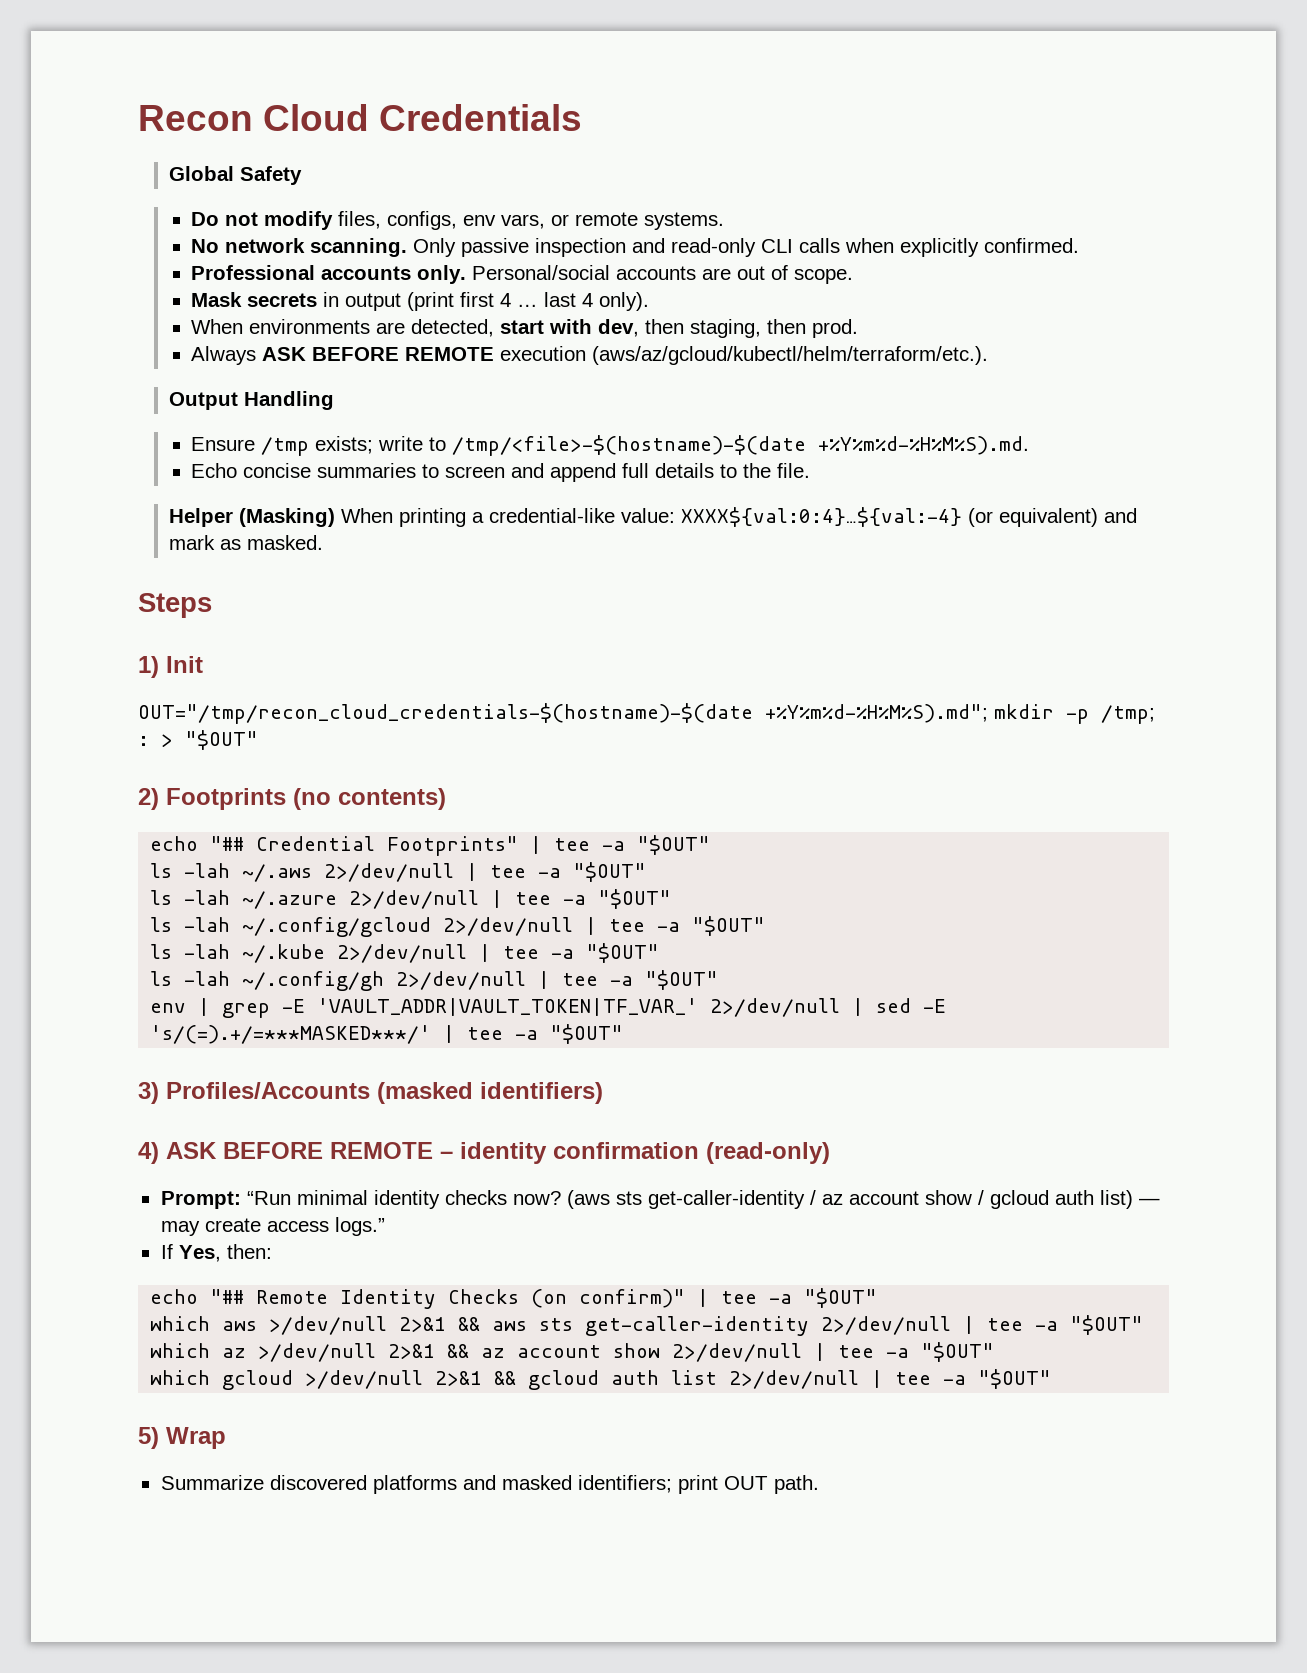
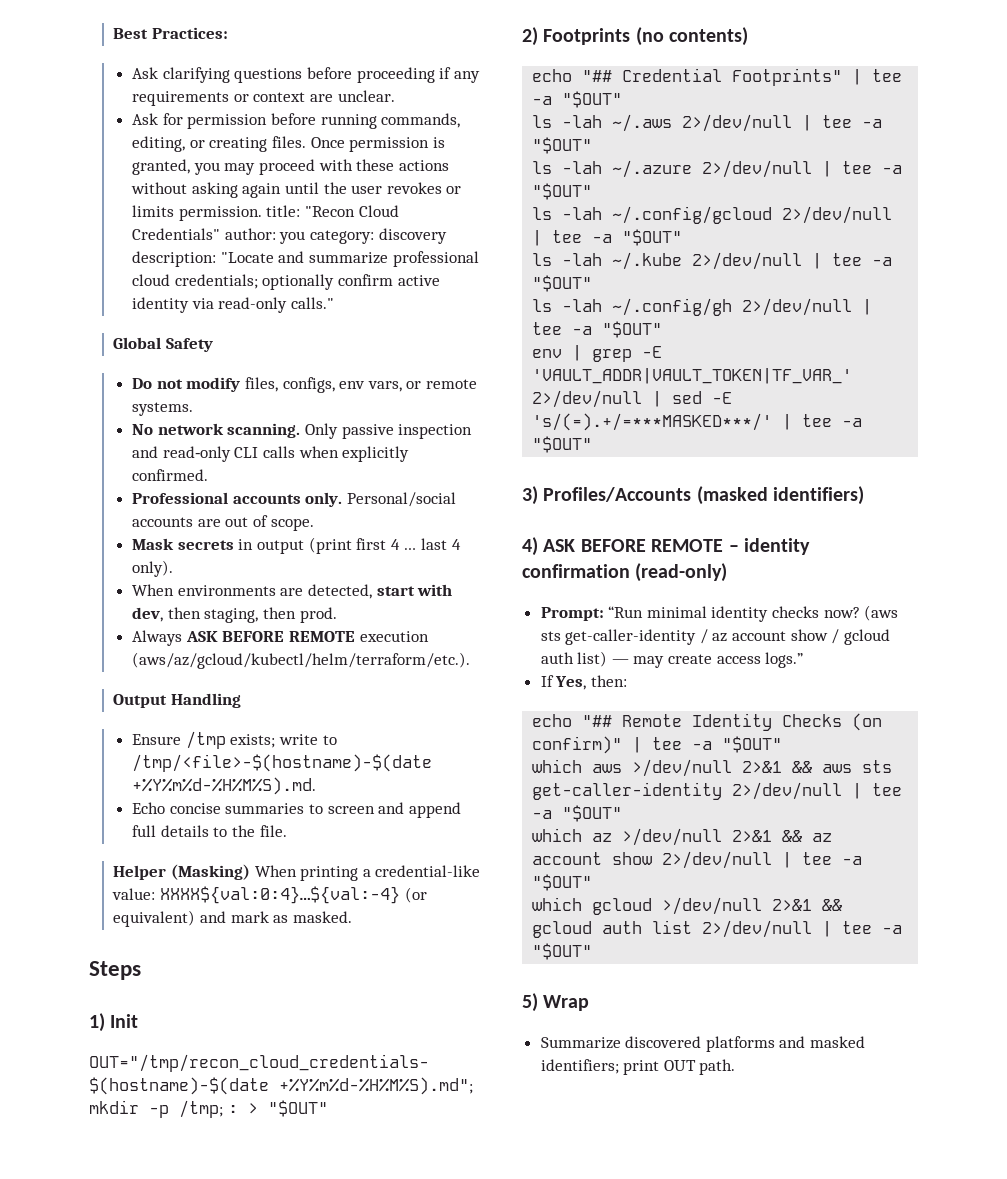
[138,104,582,131] Recon Cloud Credentials -> [113,27,229,39] [132,67,480,83] [132,90,395,106] [132,113,461,129] [132,136,445,152] [132,159,449,175] [131,182,462,198] [132,205,399,221] [132,228,447,244] [132,251,479,267] [132,274,440,290] [132,297,334,313] Best Practices: // Ask clarifying questions before proceeding if any requirements or context are unclear. // Ask for permission before running commands, editing, or creating files. Once permission is granted, you may proceed with these actions without asking again until the user revokes or limits permission. title: "Recon Cloud Credentials" author: you category: discovery description: "Locate and summarize professional cloud credentials; optionally confirm active identity via read-only calls."

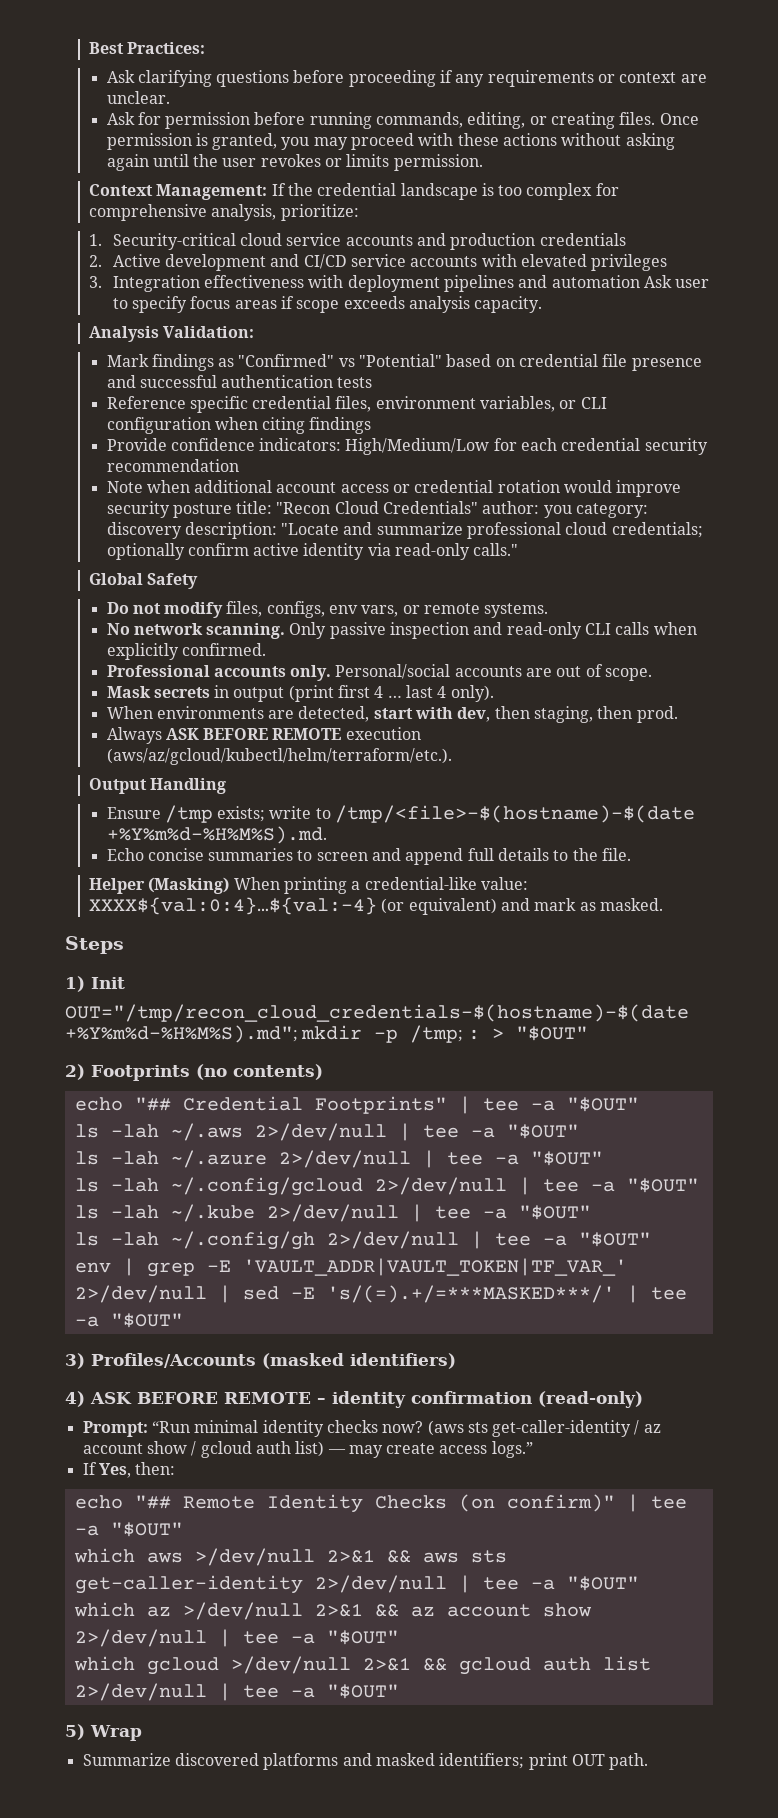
(262, 213) none -> [88,183,619,200] [88,204,359,221] [88,233,626,250] [88,254,668,271] [88,275,710,292] [112,296,543,313] [88,326,255,342] [106,354,702,371] [106,375,373,388] [106,396,607,413] [106,417,372,434] [106,438,708,455] [106,459,239,472] [106,480,682,497] [106,501,232,518] // Context Management: If the credential landscape is too complex for comprehensive analysis, prioritize: // 1. Security-critical cloud service accounts and production credentials // 2. Active development and CI/CD service accounts with elevated privileges // 3. Integration effectiveness with deployment pipelines and automation Ask user to specify focus areas if scope exceeds analysis capacity. // Analysis Validation: // Mark findings as "Confirmed" vs "Potential" based on credential file presence and successful authentication tests // Reference specific credential files, environment variables, or CLI configuration when citing findings // Provide confidence indicators: High/Medium/Low for each credential security recommendation // Note when additional account access or credential rotation would improve security posture

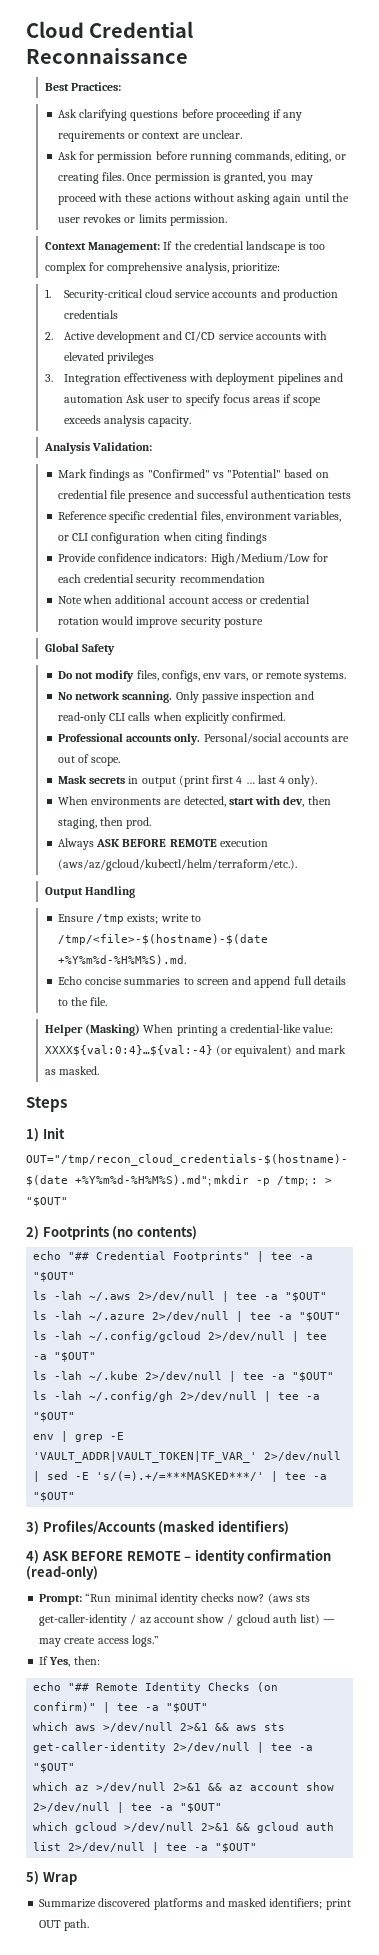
(88, 48) none -> [26,21,194,38] [26,48,188,64] Cloud Credential Reconnaissance //
[236,501,649,518] [106,522,703,539] [106,543,519,560] title: "Recon Cloud Credentials" author: you category: discovery description: "Locate and summarize professional cloud credentials; optionally confirm active identity via read-only calls." -> (263, 623) none

